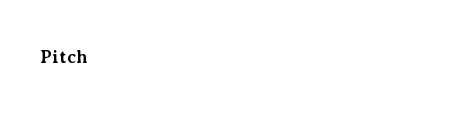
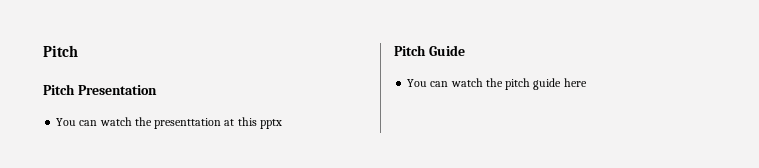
[40,50,88,63] Pitch -> [43,45,78,57] [43,84,157,95] [56,117,282,129] [394,45,465,56] [407,78,587,90] Pitch // Pitch Presentation // You can watch the presenttation at this pptx // Pitch Guide // You can watch the pitch guide here

